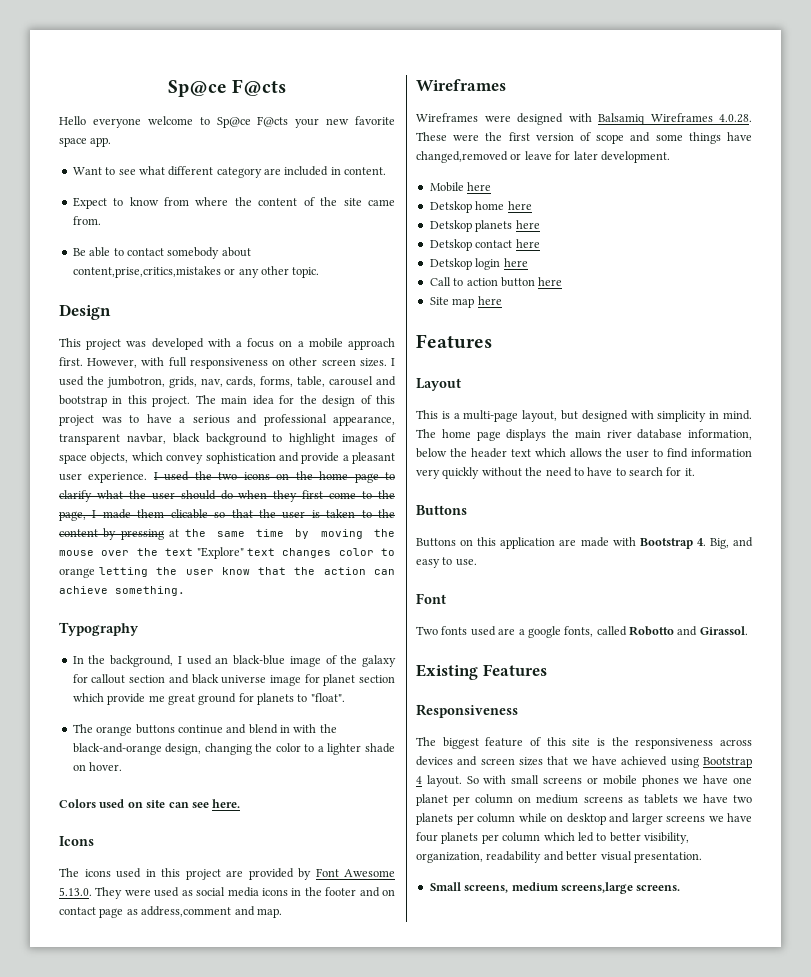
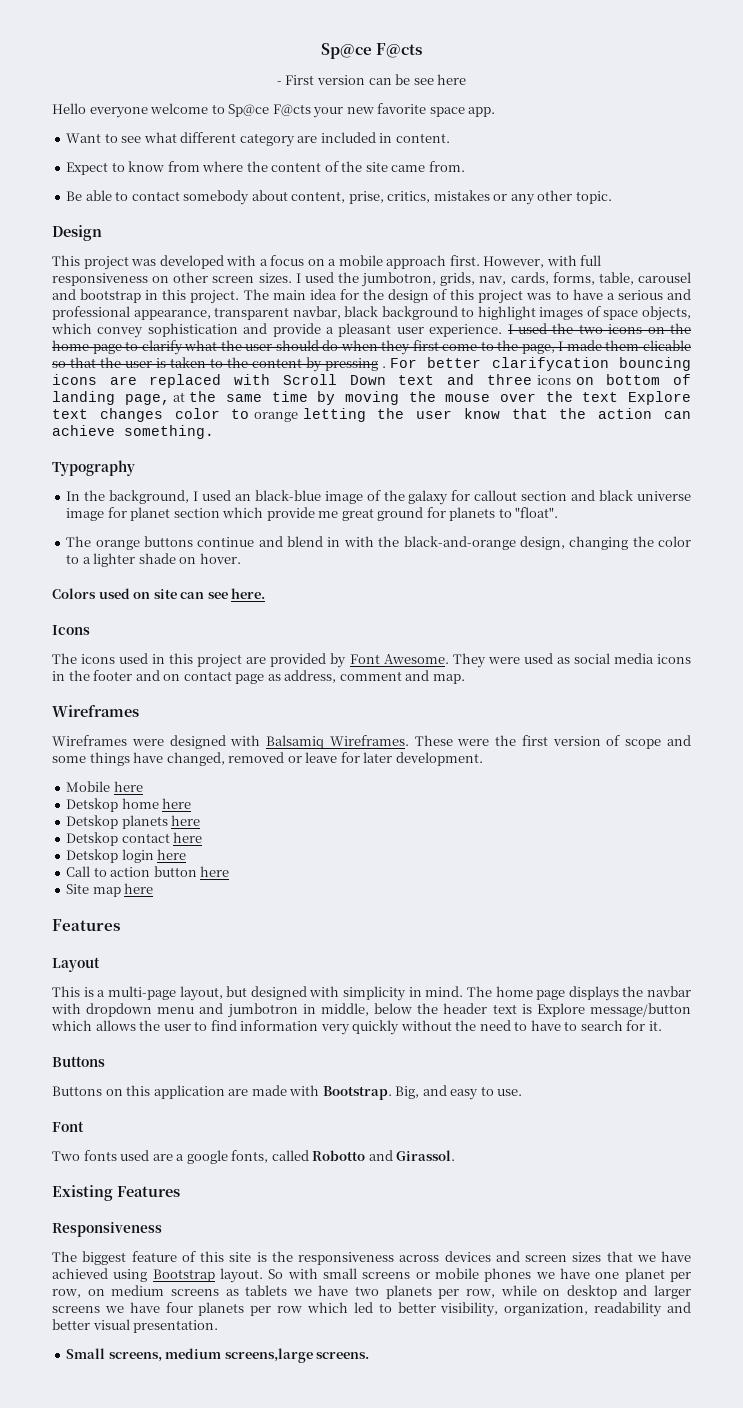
[167,79,287,97] Sp@ce F@cts -> [320,43,423,59] [276,74,467,85] Sp@ce F@cts // - First version can be see here
[72,266,221,278] content,prise,critics,mistakes -> [291,190,490,204] content, prise, critics, mistakes
(164, 534) none -> [382,357,691,371] [52,374,692,388] [52,391,170,405] . For better clarifycation bouncing icons are replaced with Scroll Down text and three icons on bottom of landing page,
[196,547,244,559] "Explore" -> [628,391,691,405] Explore
[344,869,395,877] [59,887,92,896] Awesome 5.13.0. -> [383,654,449,664] Awesome.
[141,906,232,917] address,comment -> [284,670,402,683] address, comment
[650,113,752,123] Wireframes 4.0.28. -> [329,735,409,746] Wireframes.
[416,151,508,163] changed,removed -> [166,752,285,766] changed, removed
[574,429,752,440] main river database information, -> [647,986,691,997] [51,1003,369,1018] navbar with dropdown menu and jumbotron in middle,
(531, 453) none -> [521,1003,691,1017] is Explore message/button
[639,538,706,549] Bootstrap 4. -> [322,1086,392,1100] Bootstrap.
[416,776,422,784] 4 -> (215, 1275) none
[475,794,514,804] column -> [52,1289,81,1298] row,
[477,813,515,823] column -> [465,1289,495,1298] row,
[502,832,541,842] column -> [277,1306,303,1313] row

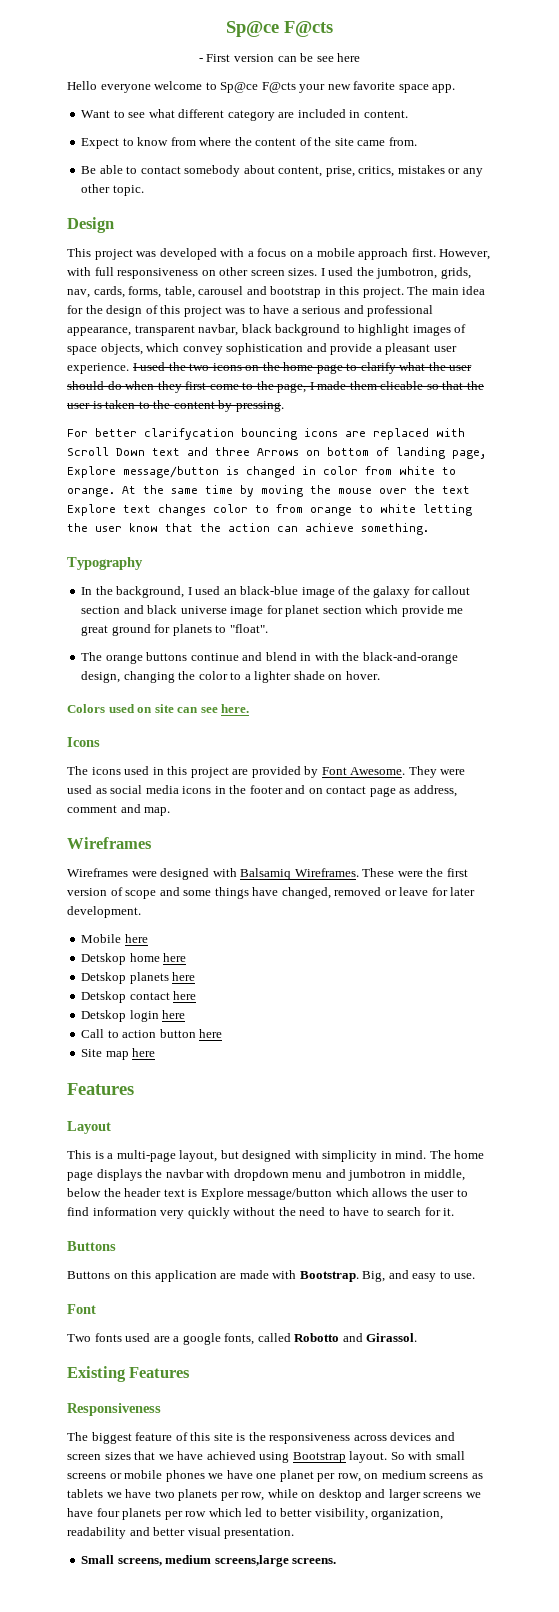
[325,358,387,371] pressing . -> [235,401,284,412] pressing. //
[536,375,571,385] icons -> [257,448,299,456] Arrows
[173,392,186,402] at -> [67,466,456,478] [67,486,136,497] Explore message/button is changed in color from white to orange. At
[253,412,298,422] orange -> [276,504,416,516] from orange to white

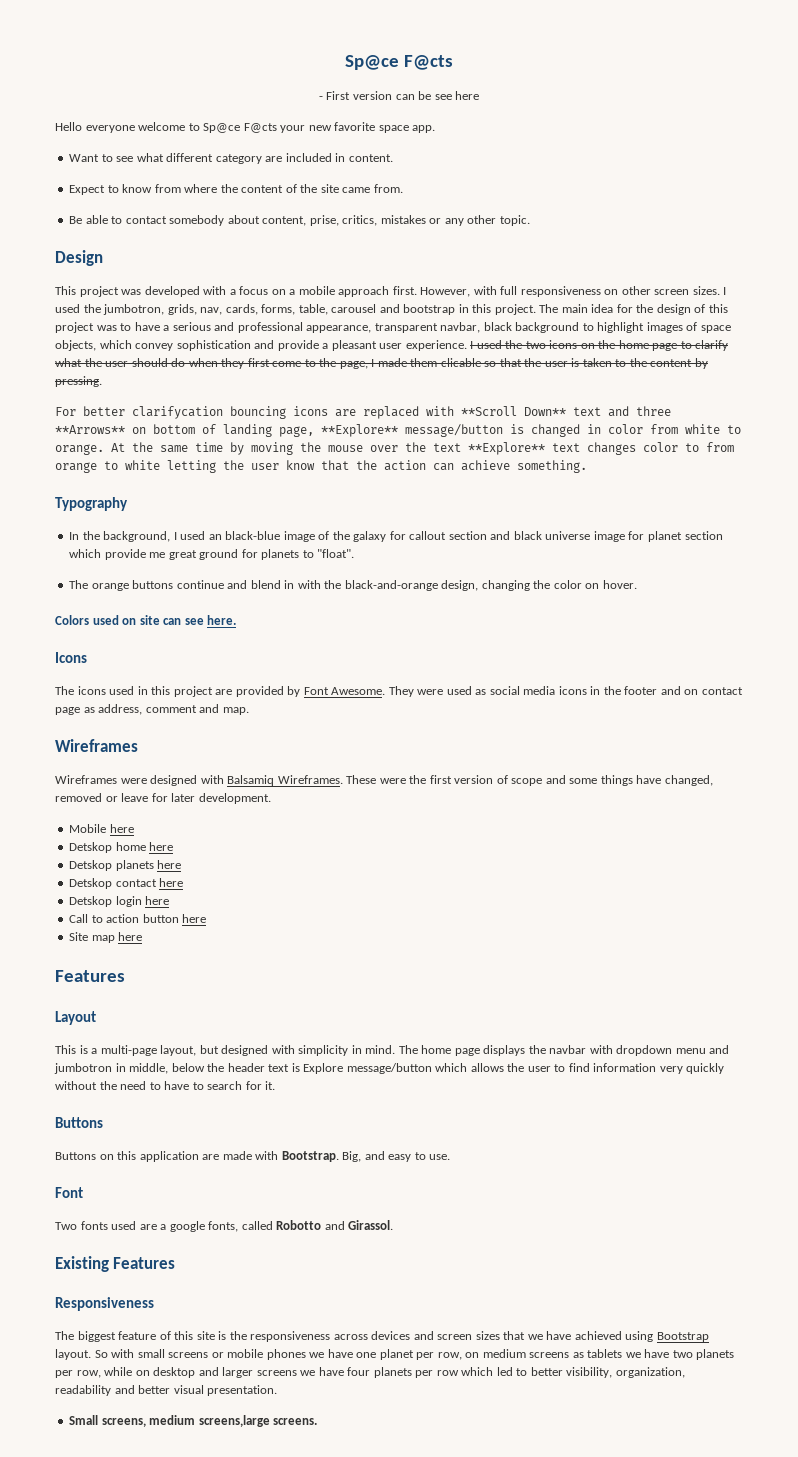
[67,447,145,456] Scroll Down -> [461,406,566,416] **Scroll Down**
[257,448,299,456] Arrows -> [55,425,125,434] **Arrows**
[67,466,116,478] Explore -> [321,424,398,437] **Explore**
[67,504,116,516] Explore -> [468,442,545,455] **Explore**
[230,671,325,683] to a lighter shade -> (582, 584) none

